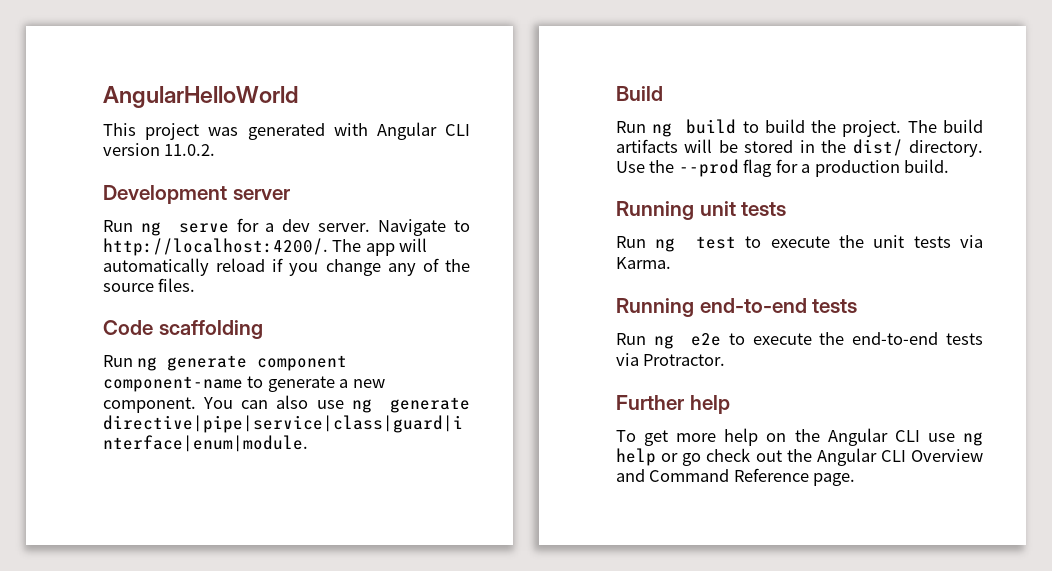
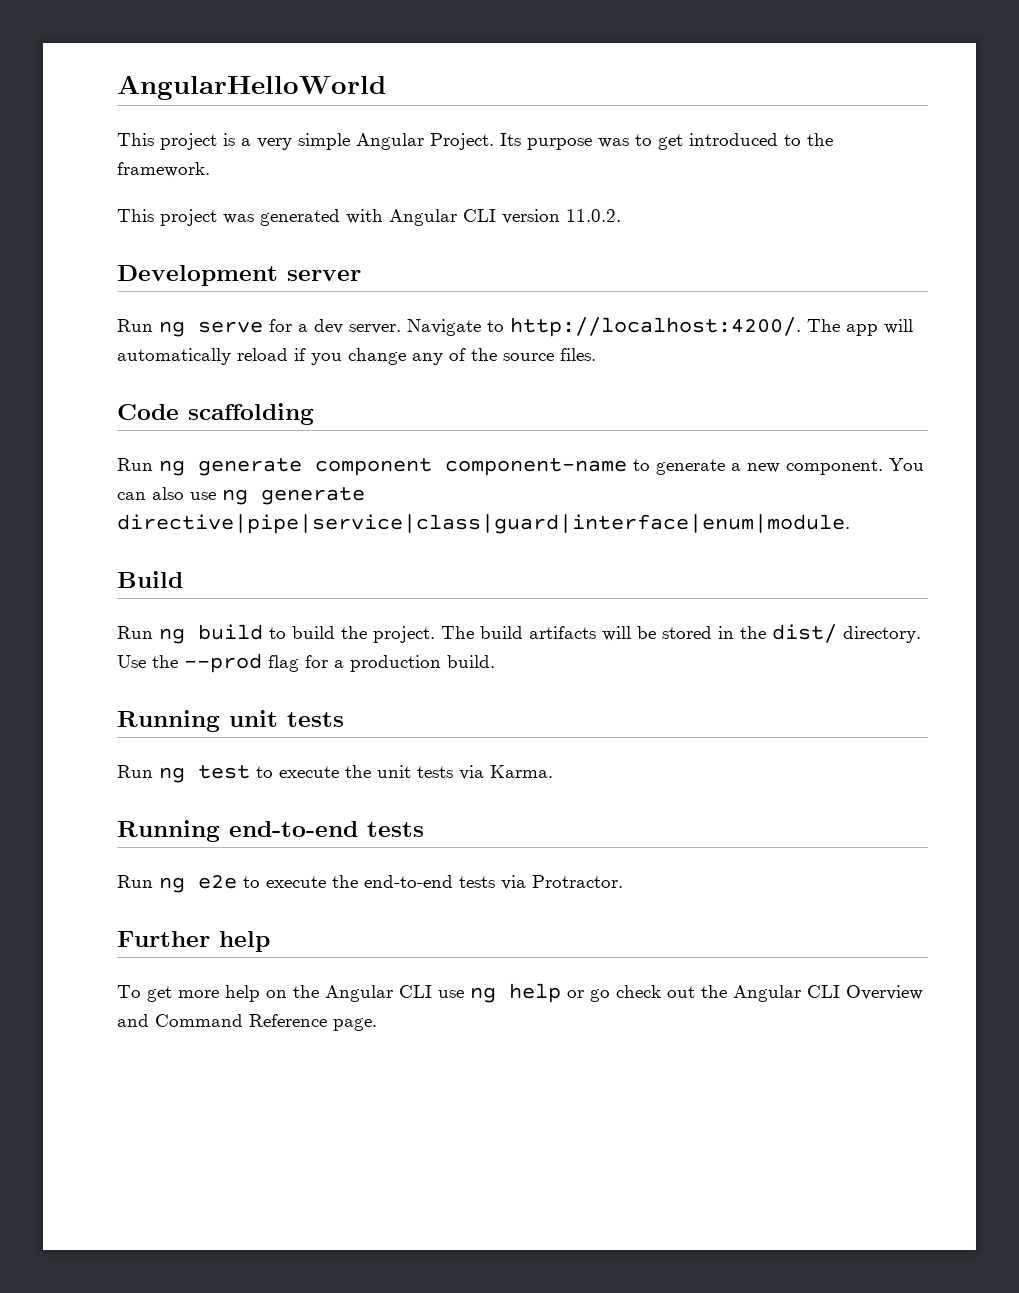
(299, 97) none -> [117,133,833,150] [117,162,210,177] // This project is a very simple Angular Project. Its purpose was to get introduced to the framework.

